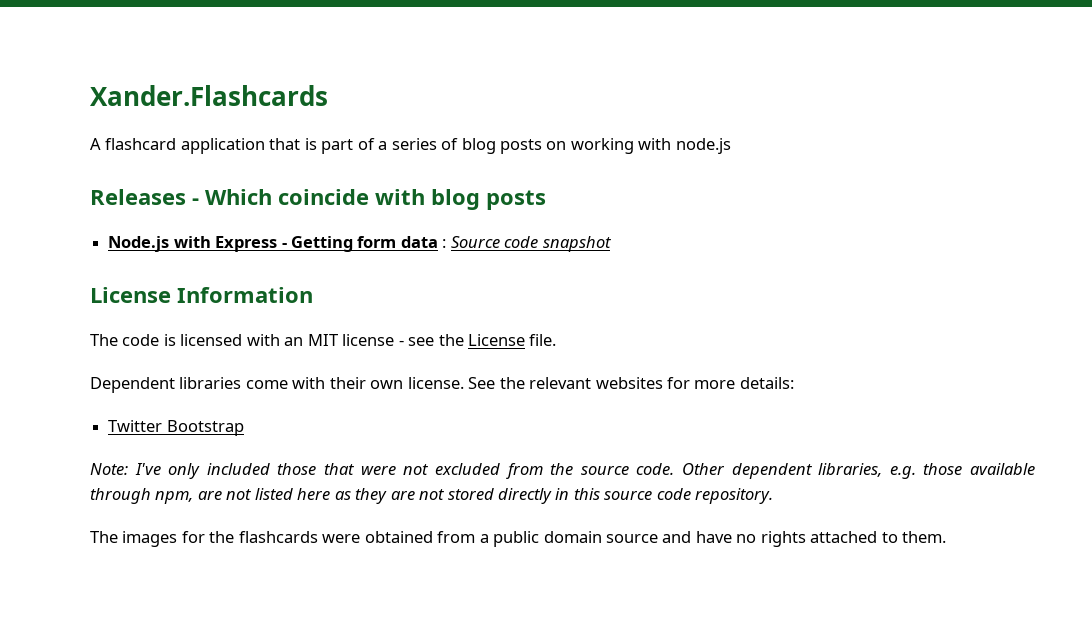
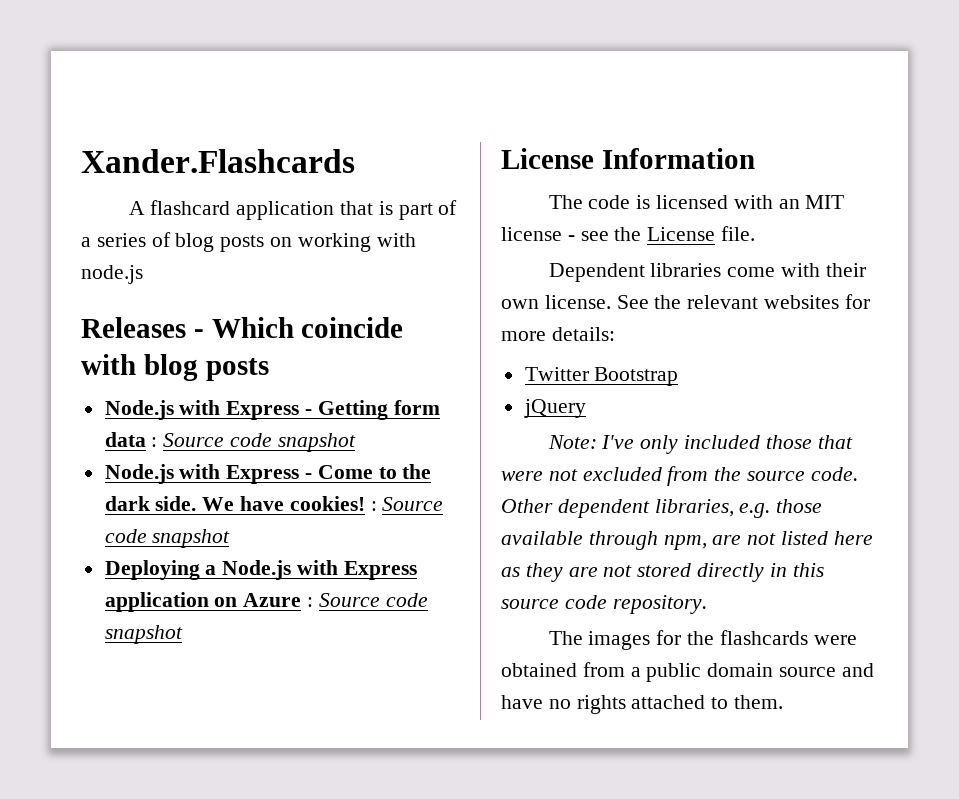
(611, 244) none -> [104,464,432,484] [104,496,444,511] [104,529,231,548] [104,560,417,580] [104,592,428,612] [104,625,183,644] // Node.js with Express - Come to the dark side. We have cookies! : Source code snapshot // Deploying a Node.js with Express application on Azure : Source code snapshot
(244, 428) none -> [523,399,586,418] // jQuery

